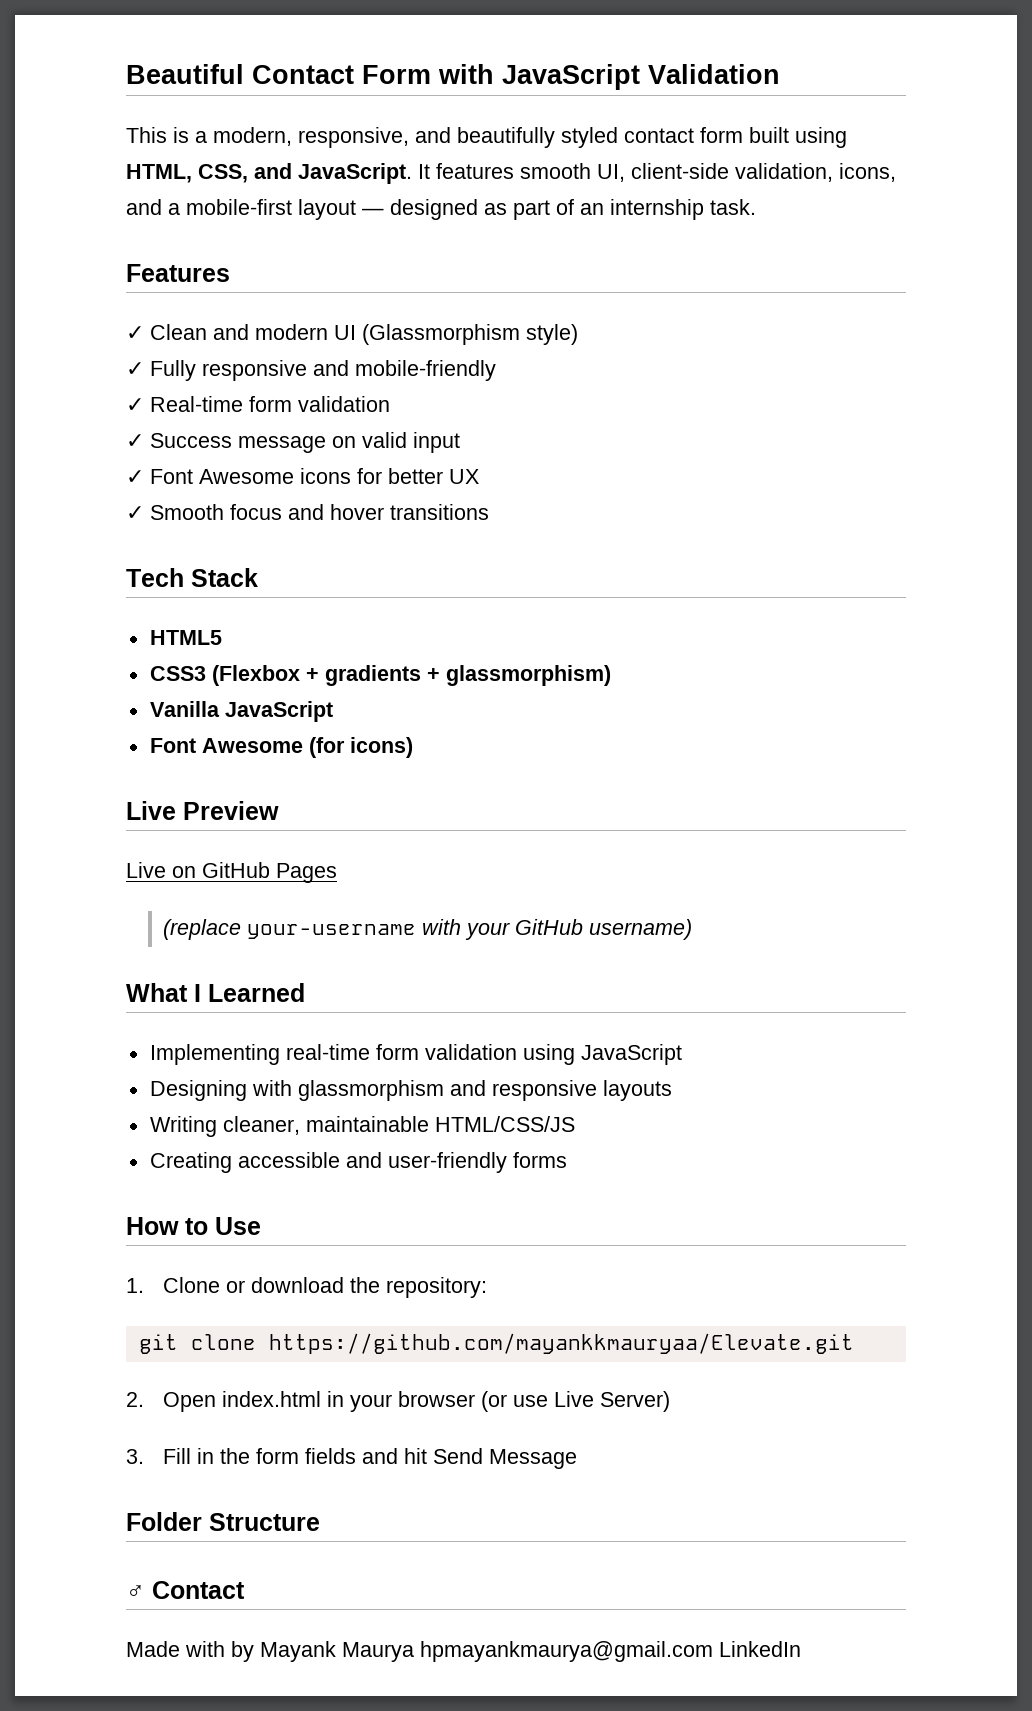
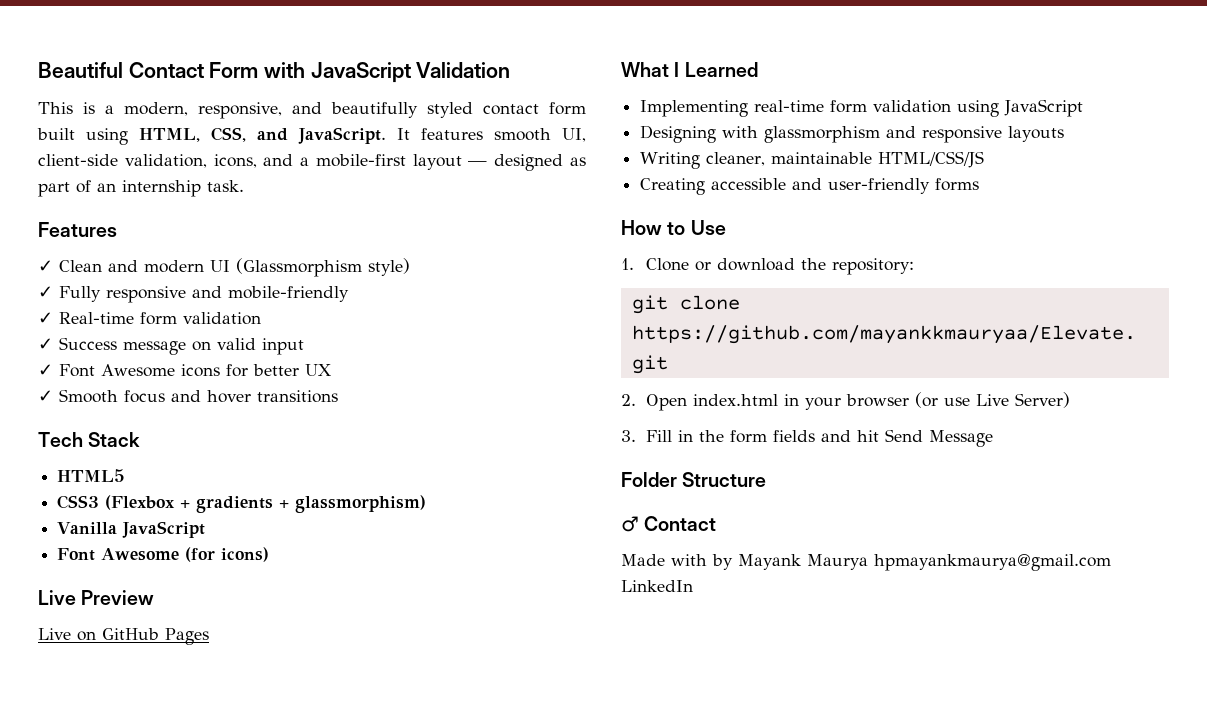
[163,919,693,940] // (replace your-username with your GitHub username) -> (209, 636) none

